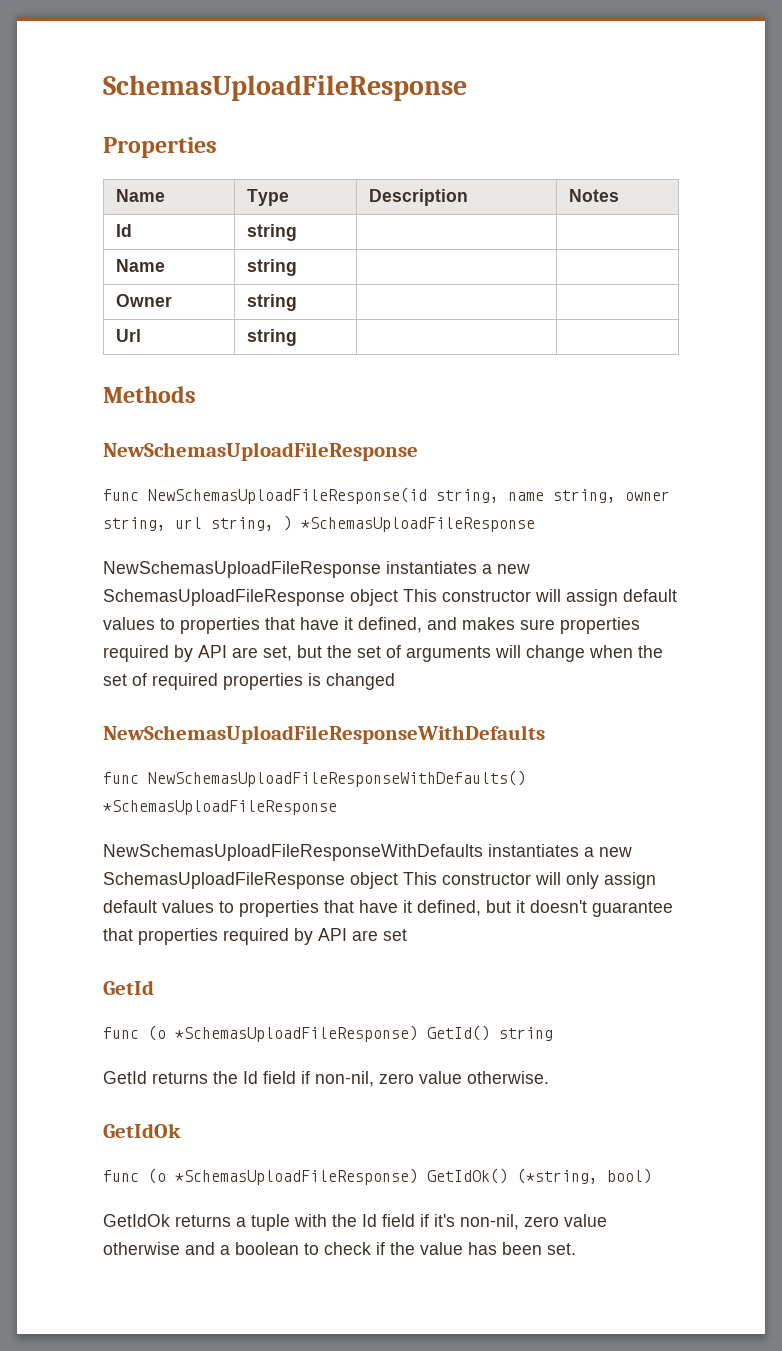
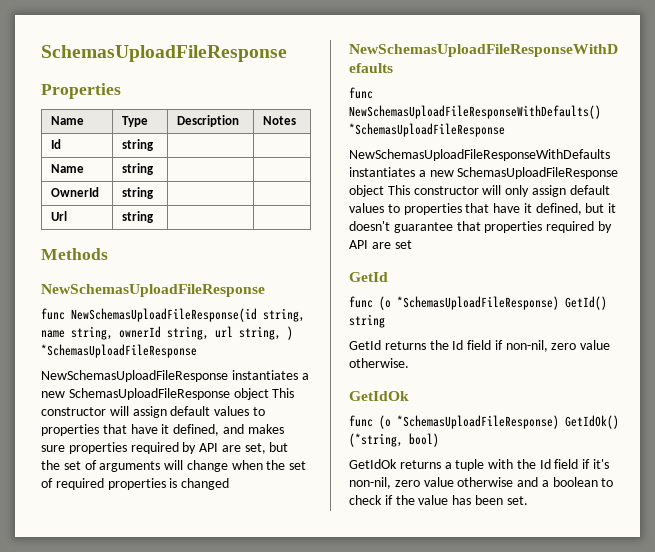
[115,294,172,307] Owner -> [50,187,99,197] OwnerId
[625,491,670,501] owner -> [119,326,161,338] ownerId

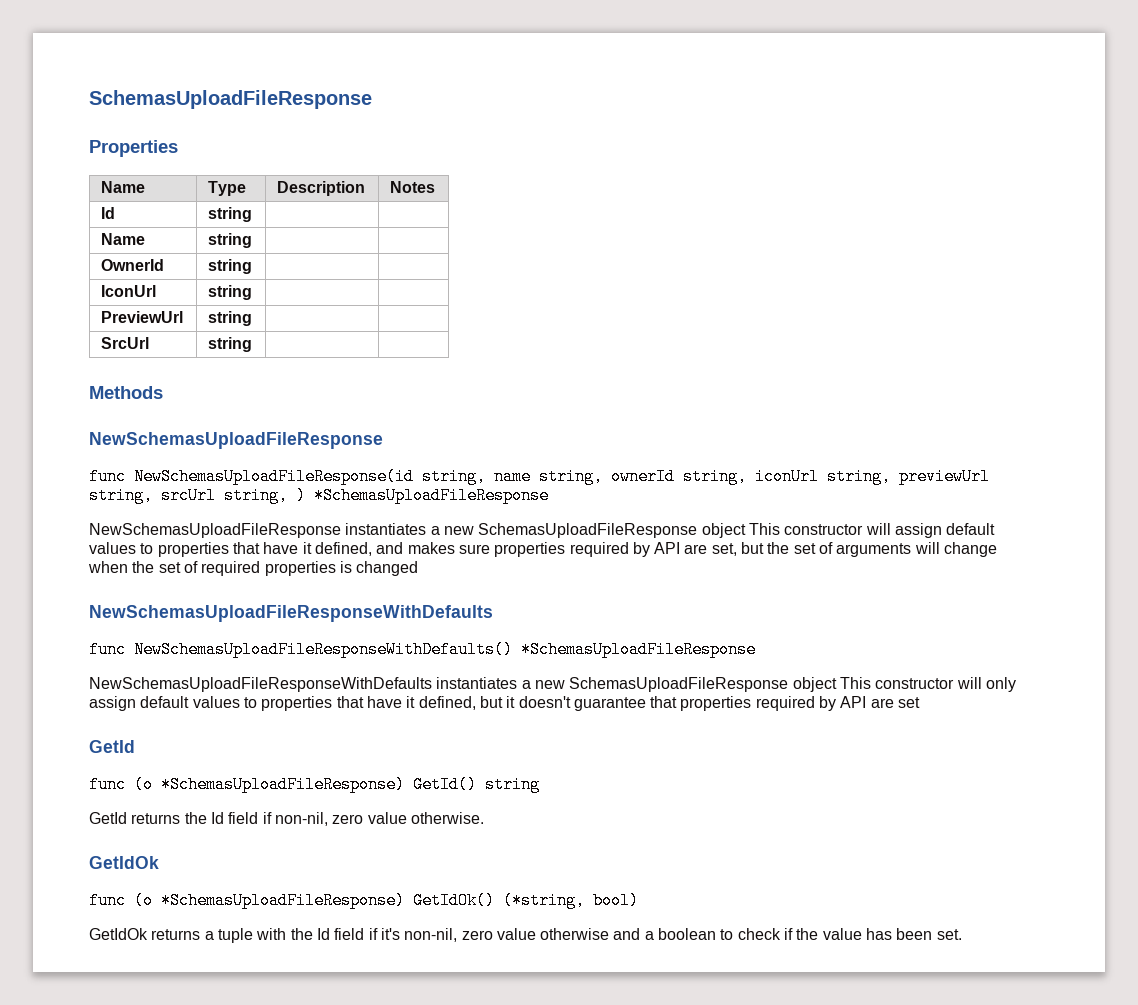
[50,211,67,221] Url -> [101,285,157,297] [208,285,253,300] [101,311,184,323] [208,311,253,326] [101,337,150,349] IconUrl | string | | // PreviewUrl | string | | // SrcUrl
[215,326,233,338] url -> [755,468,990,485] [89,487,216,504] iconUrl string, previewUrl string, srcUrl

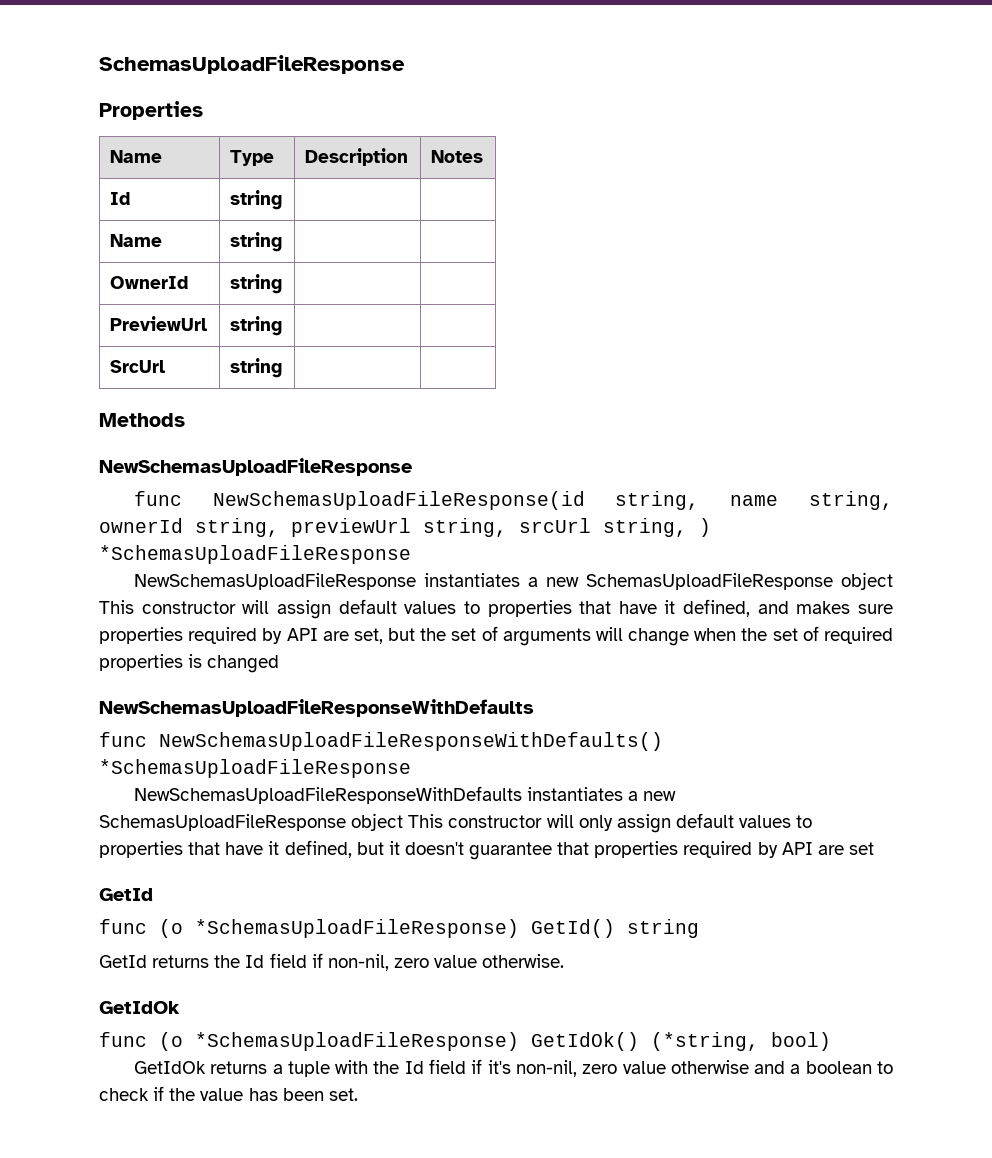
[101,285,157,297] [208,285,253,300] // IconUrl | string | | -> (283, 284) none
[755,468,891,485] iconUrl string, -> (279, 527) none

